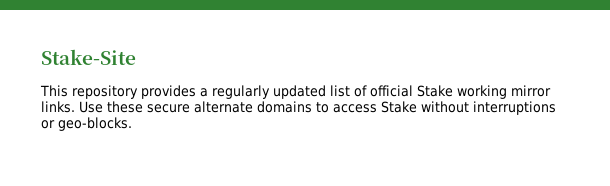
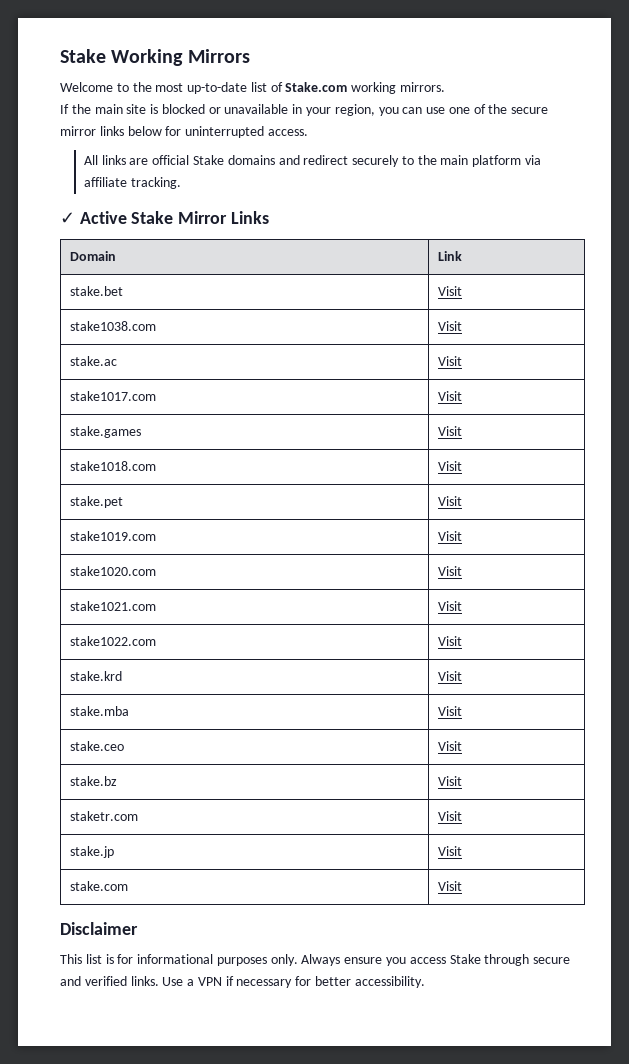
[41,49,136,65] [40,85,551,99] [41,101,556,115] [41,117,132,131] Stake-Site // This repository provides a regularly updated list of official Stake working mirror links. Use these secure alternate domains to access Stake without interruptions or geo-blocks. -> [60,49,250,66] [60,82,446,94] [60,104,549,116] [60,126,308,138] [83,155,542,167] [83,177,181,189] [60,211,269,224] [70,251,117,261] [438,251,463,261] [70,286,124,296] [438,286,463,296] [70,321,157,331] [438,321,463,331] [70,356,118,366] [438,356,463,366] [70,391,157,401] [438,391,463,401] [70,426,142,438] [438,426,463,436] [70,461,157,471] [438,461,463,471] [70,496,124,508] [438,496,463,506] [70,531,157,541] [438,531,463,541] [70,566,157,576] [438,566,463,576] [70,601,157,611] [438,601,463,611] [70,636,157,646] [438,636,463,646] [70,671,123,681] [438,671,463,681] [70,706,130,716] [438,706,463,716] [70,741,125,751] [438,741,463,751] [70,776,118,786] [438,776,463,786] [70,811,139,821] [438,811,463,821] [70,846,115,858] [438,846,463,856] [70,881,129,891] [438,881,463,891] [60,922,138,935] [60,954,571,966] [60,976,425,988] Stake Working Mirrors // Welcome to the most up-to-date list of Stake.com working mirrors. // If the main site is blocked or unavailable in your region, you can use one of the secure mirror links below for uninterrupted access. // All links are official Stake domains and redirect securely to the main platform via affiliate tracking. // ✓ Active Stake Mirror Links // Domain | Link // stake.bet | Visit // stake1038.com | Visit // stake.ac | Visit // stake1017.com | Visit // stake.games | Visit // stake1018.com | Visit // stake.pet | Visit // stake1019.com | Visit // stake1020.com | Visit // stake1021.com | Visit // stake1022.com | Visit // stake.krd | Visit // stake.mba | Visit // stake.ceo | Visit // stake.bz | Visit // staketr.com | Visit // stake.jp | Visit // stake.com | Visit // Disclaimer // This list is for informational purposes only. Always ensure you access Stake through secure and verified links. Use a VPN if necessary for better accessibility.

